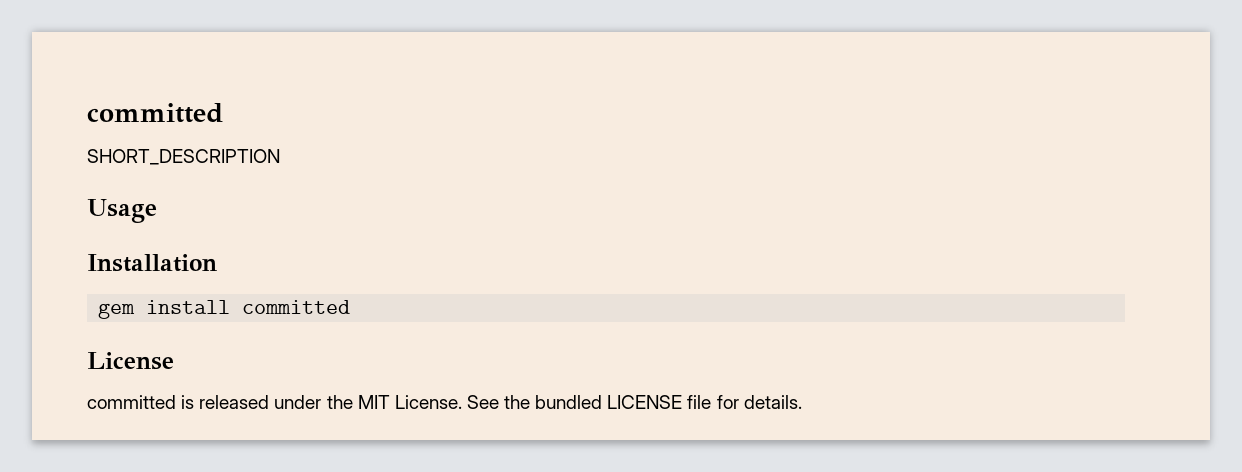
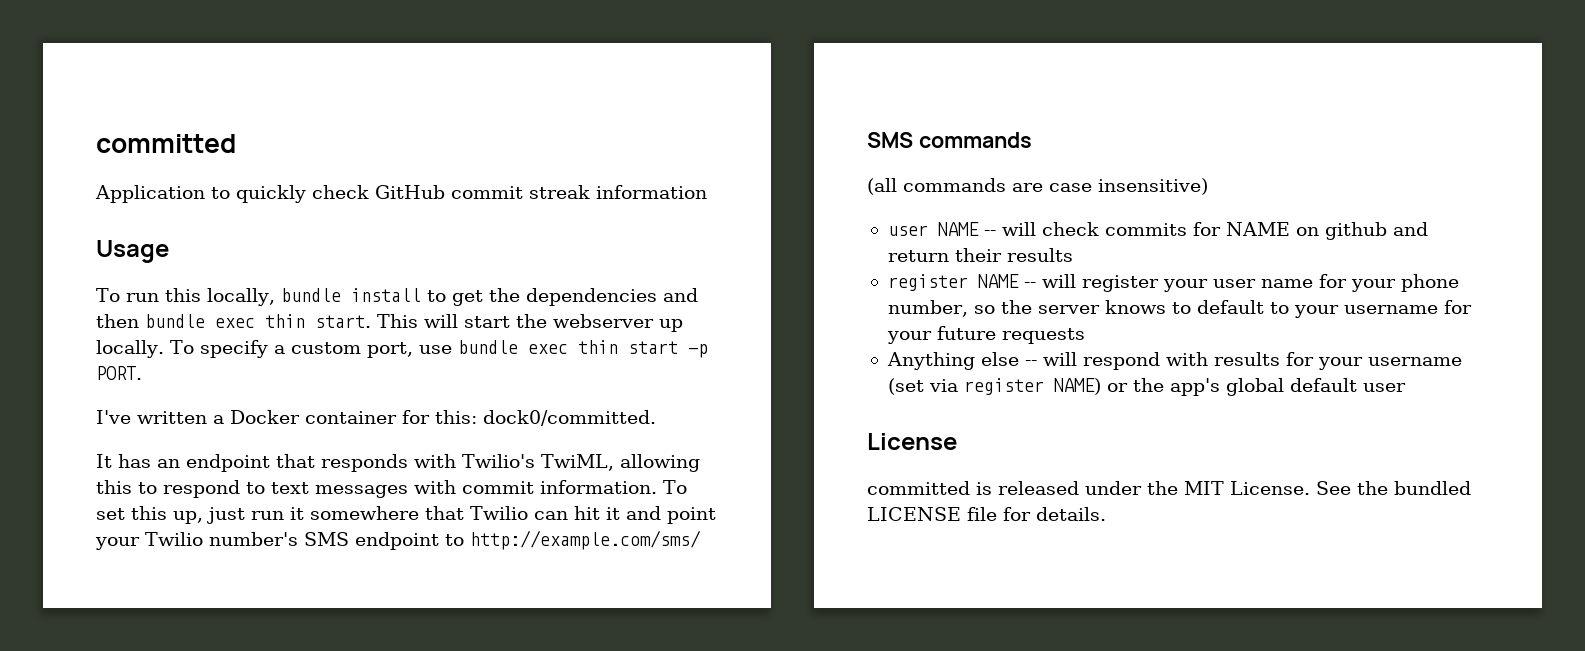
[87,103,223,123] [87,149,280,165] [87,199,157,223] [87,254,217,272] [98,300,351,319] committed // SHORT_DESCRIPTION // Usage // Installation // gem install committed -> [96,134,236,153] [95,185,707,203] [96,240,169,263] [96,288,698,306] [96,314,683,332] [96,340,708,358] [96,366,142,380] [96,410,656,426] [96,454,700,472] [96,480,687,498] [96,506,716,524] [95,530,701,550] [867,132,1032,148] [867,178,1208,195] [887,222,1428,240] [887,248,1073,262] [887,274,1459,292] [887,300,1472,318] [886,326,1085,344] [886,352,1462,370] [887,378,1406,396] committed // Application to quickly check GitHub commit streak information // Usage // To run this locally, bundle install to get the dependencies and then bundle exec thin start. This will start the webserver up locally. To specify a custom port, use bundle exec thin start -p PORT. // I've written a Docker container for this: dock0/committed. // It has an endpoint that responds with Twilio's TwiML, allowing this to respond to text messages with commit information. To set this up, just run it somewhere that Twilio can hit it and point your Twilio number's SMS endpoint to http://example.com/sms/ // SMS commands // (all commands are case insensitive) // user NAME -- will check commits for NAME on github and return their results // register NAME -- will register your user name for your phone number, so the server knows to default to your username for your future requests // Anything else -- will respond with results for your username (set via register NAME) or the app's global default user

